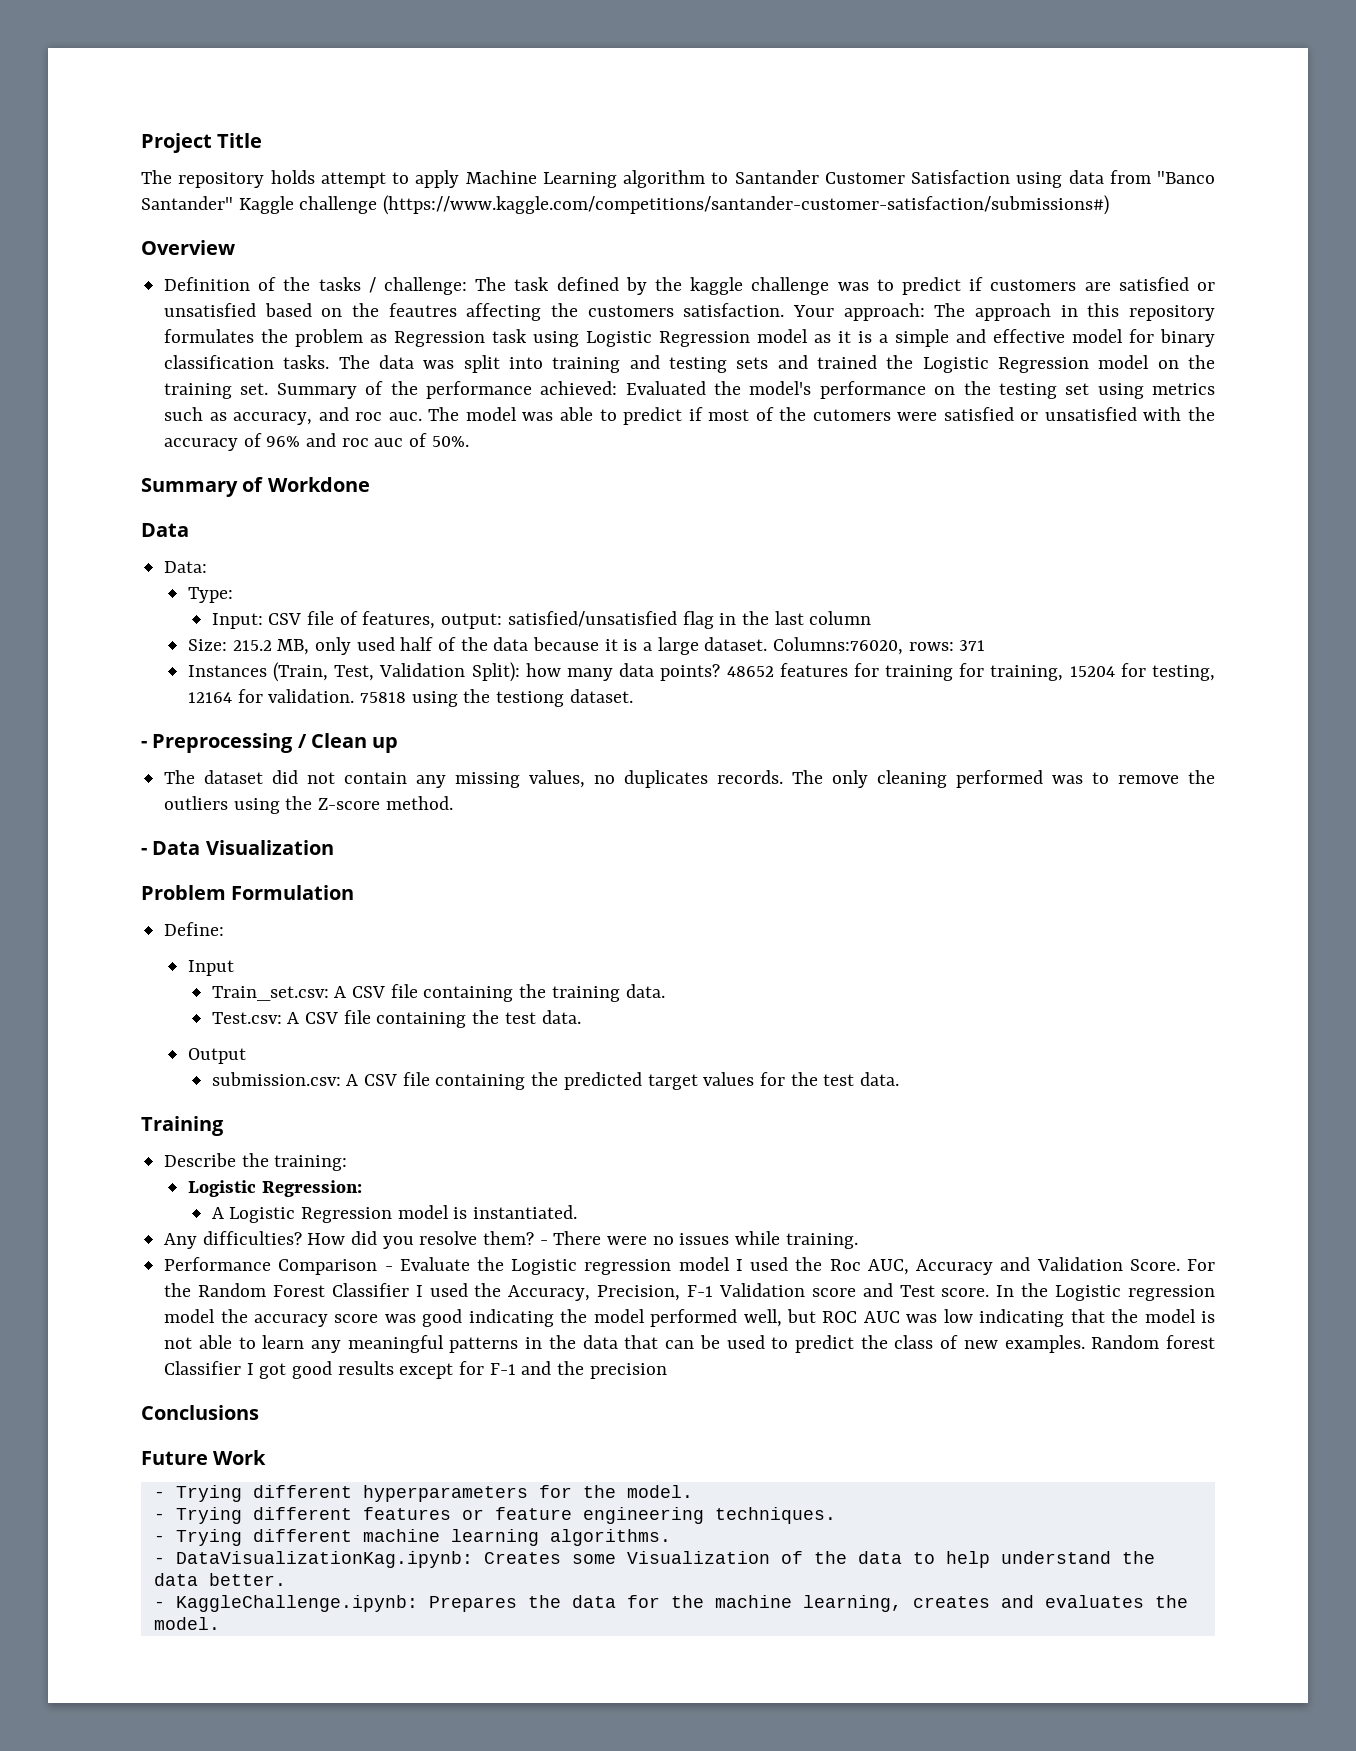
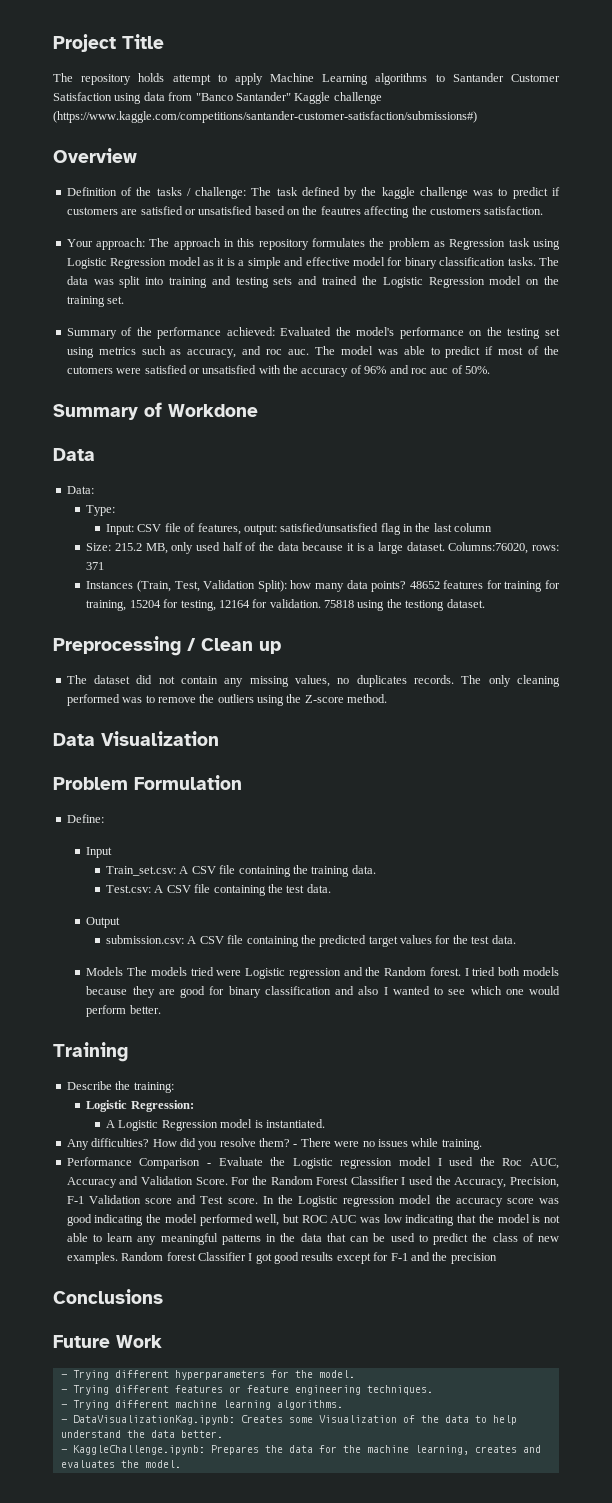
[623,170,705,188] algorithm -> [375,73,428,85] algorithms
(785, 310) none -> (544, 210) //
(269, 389) none -> (125, 300) //
[141,741,147,748] - -> (485, 603) none
[141,848,147,855] - -> (388, 698) none
(899, 1079) none -> [86,967,559,979] [86,986,560,998] [86,1005,161,1017] // Models The models tried were Logistic regression and the Random forest. I tried both models because they are good for binary classification and also I wanted to see which one would perform better.

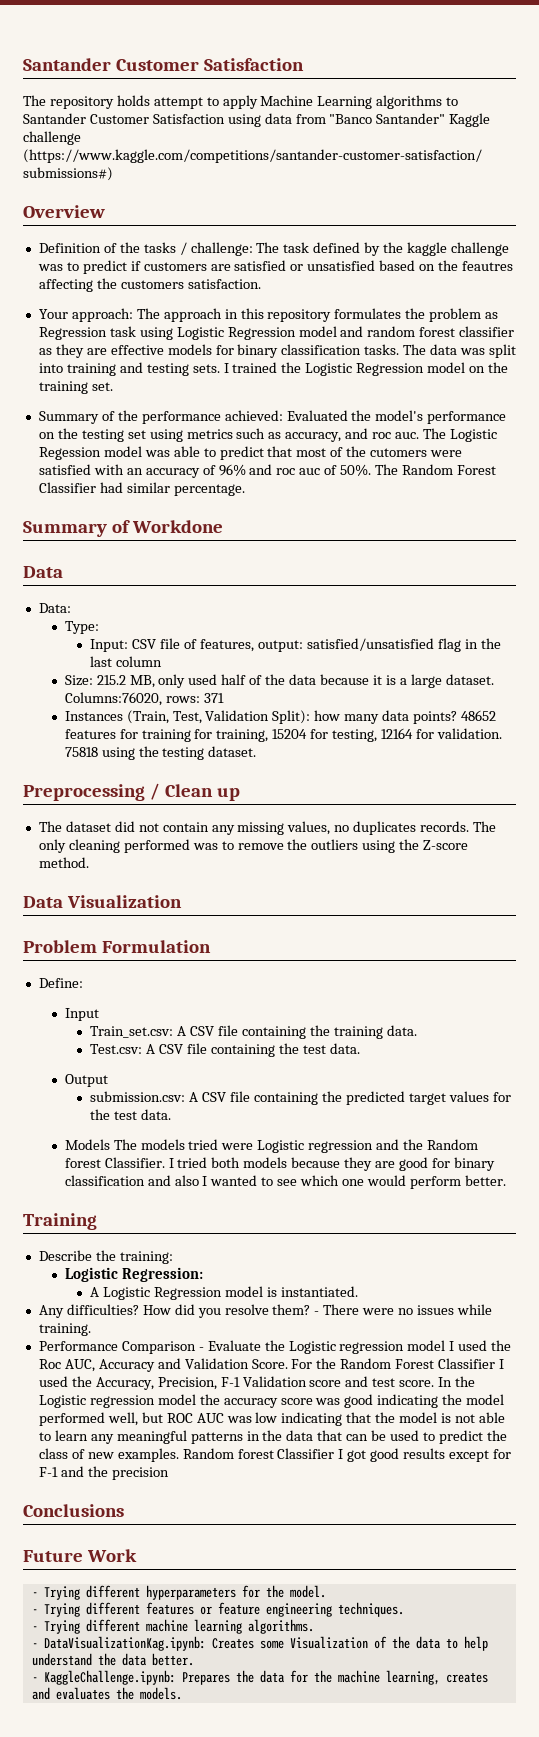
[53,34,164,52] Project Title -> [23,58,304,71] Santander Customer Satisfaction
[202,257,385,269] as it is a simple and effective model -> [340,326,515,337] [38,344,212,358] and random forest classifier as they are effective models
[273,276,318,285] sets and -> [192,363,229,373] sets. I
(335, 350) none -> [449,429,497,442] [38,447,101,460] Logistic Regession
[485,346,494,355] if -> [267,446,293,457] that
[188,365,298,374] or unsatisfied with the -> [93,464,143,475] with an
(490, 370) none -> [375,464,496,475] [38,482,245,496] The Random Forest Classifier had similar percentage.
[405,600,445,611] testiong -> [162,747,205,760] testing
[429,967,461,976] forest. -> [64,1157,165,1168] forest Classifier.
[200,1196,224,1204] Test -> [372,1378,396,1387] test
[144,1460,181,1468] model. -> [139,1687,182,1700] models.

